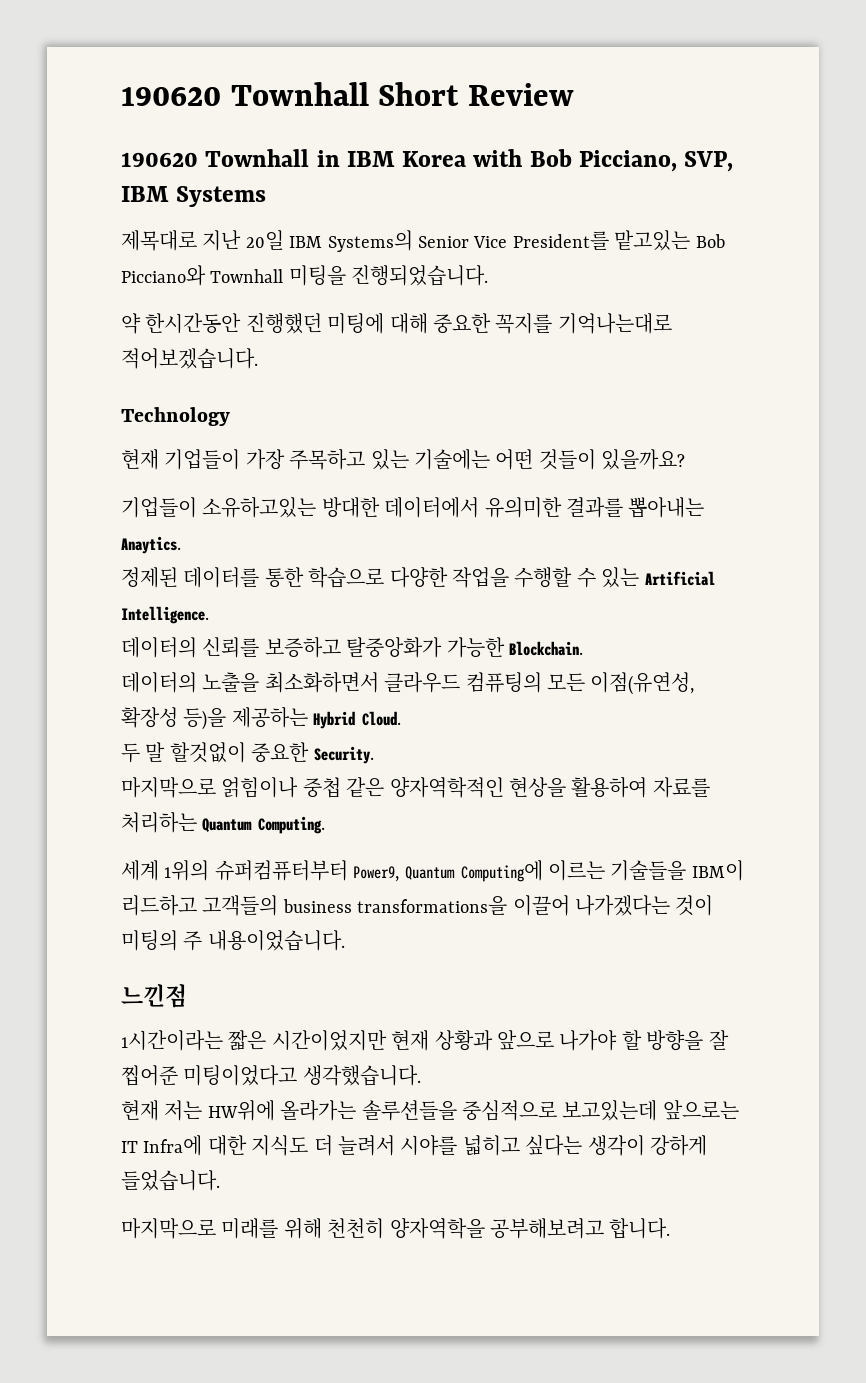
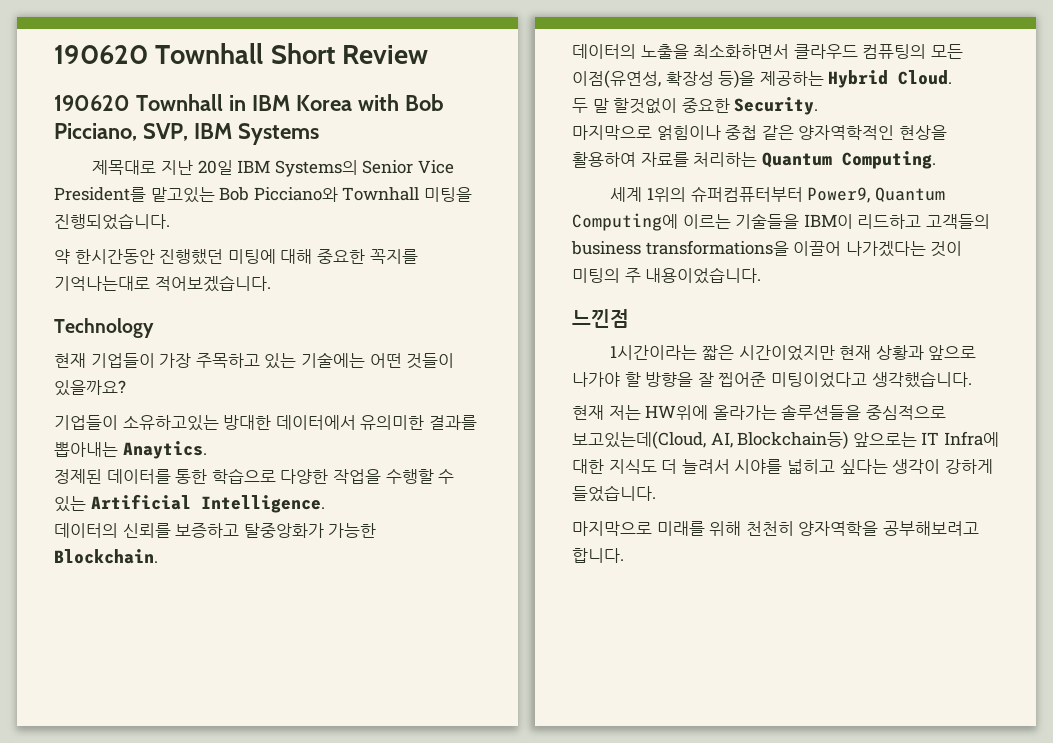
[562,1100,658,1121] 보고있는데 -> [572,431,849,449] 보고있는데(Cloud, AI, Blockchain등)

